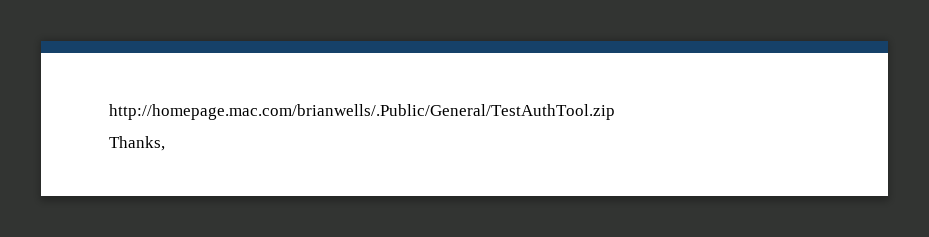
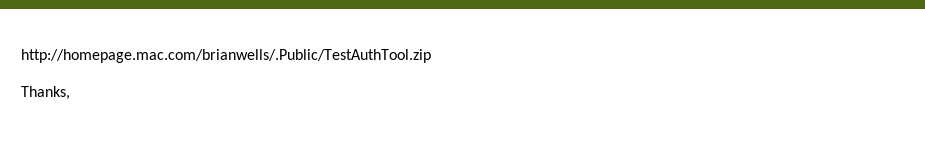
[109,104,615,120] http://homepage.mac.com/brianwells/.Public/General/TestAuthTool.zip -> [21,49,431,63] http://homepage.mac.com/brianwells/.Public/TestAuthTool.zip

